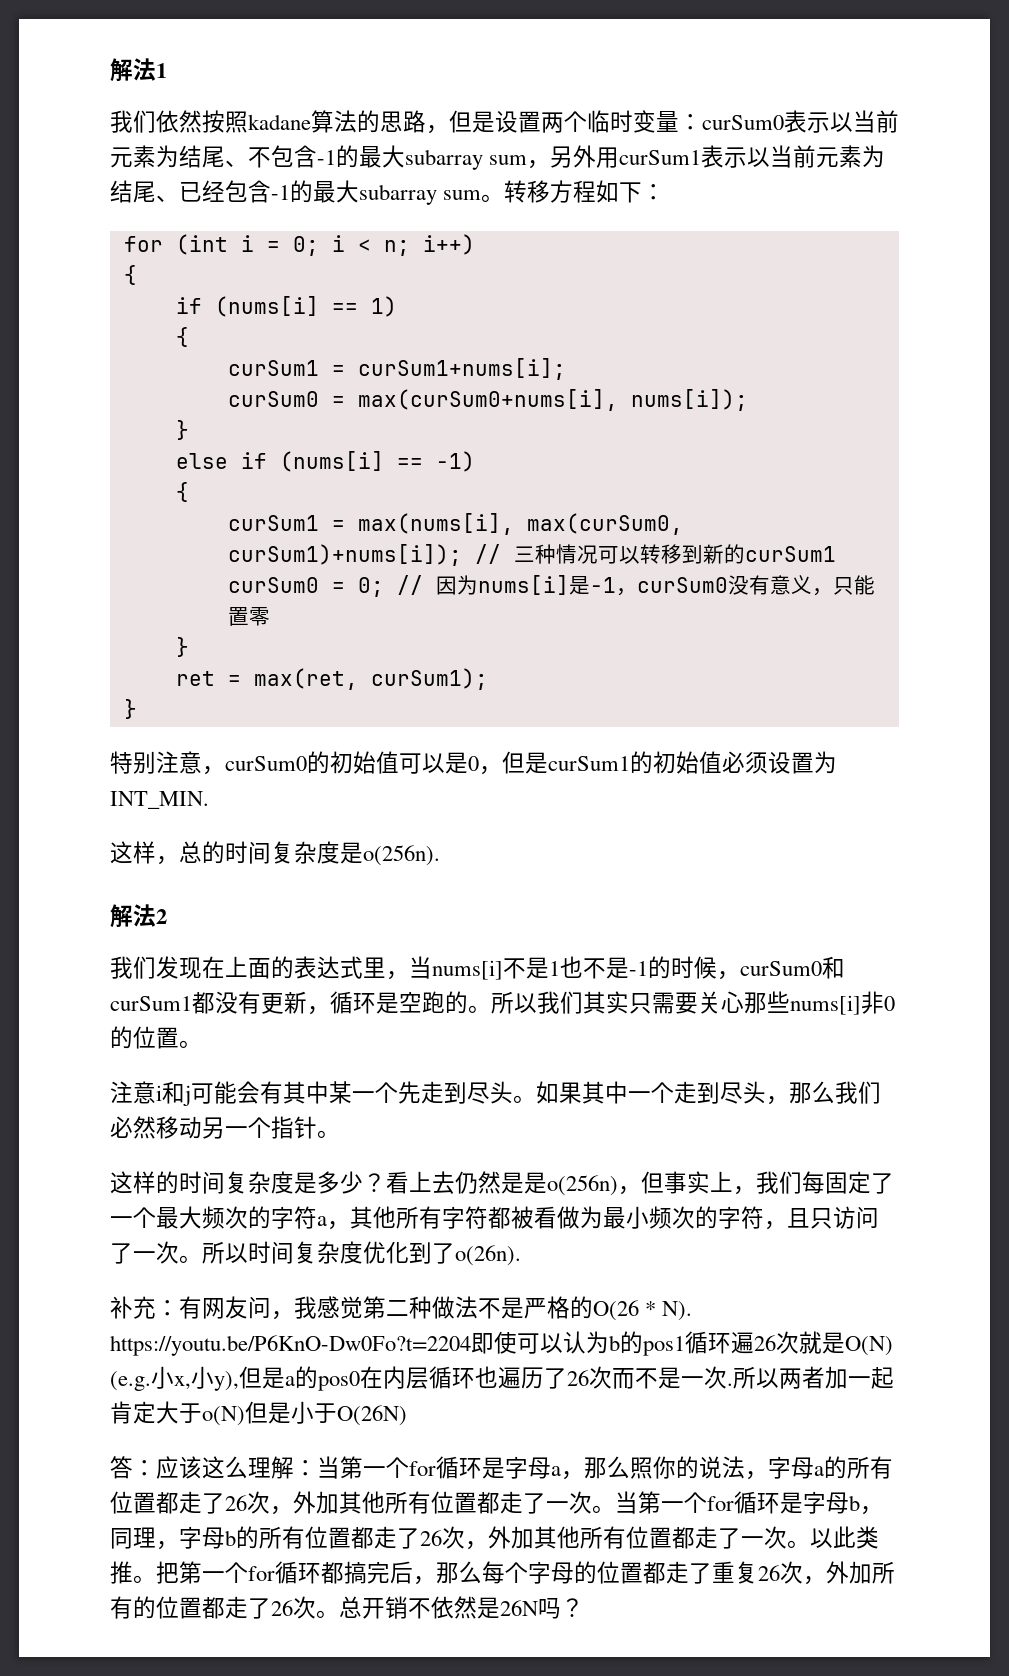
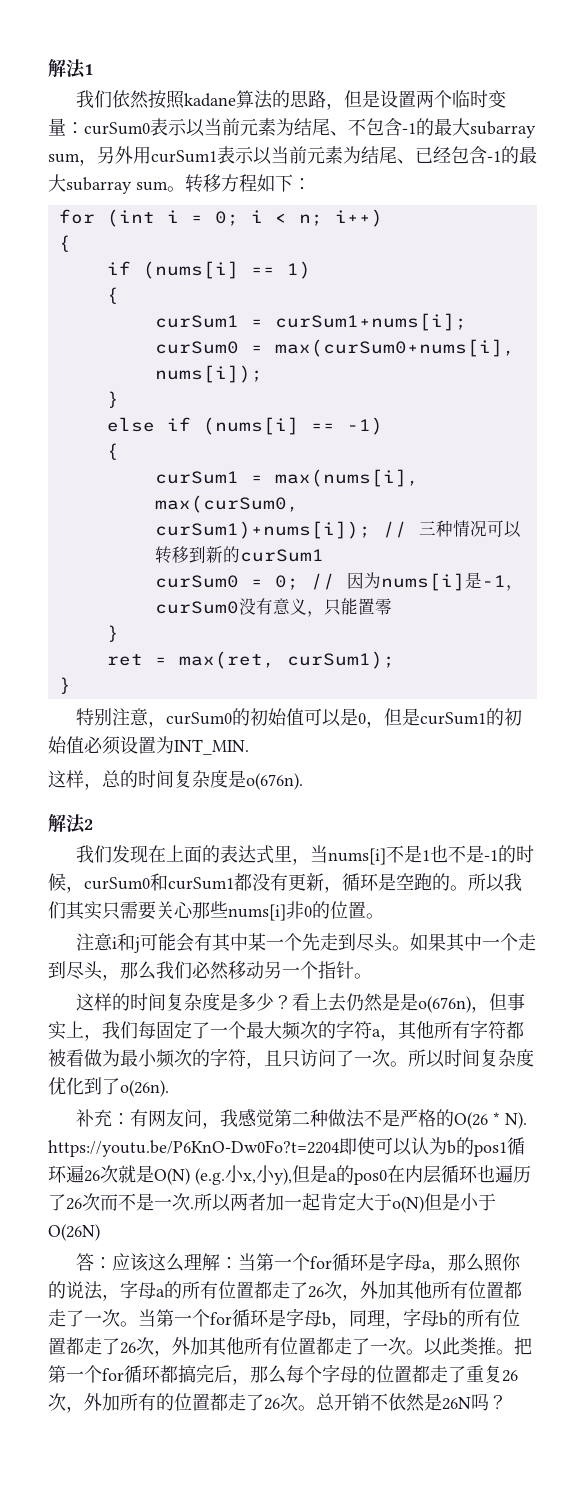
[363,845,440,866] o(256n). -> [246,773,303,790] o(676n).
[547,1175,618,1196] o(256n) -> [417,996,471,1013] o(676n)

